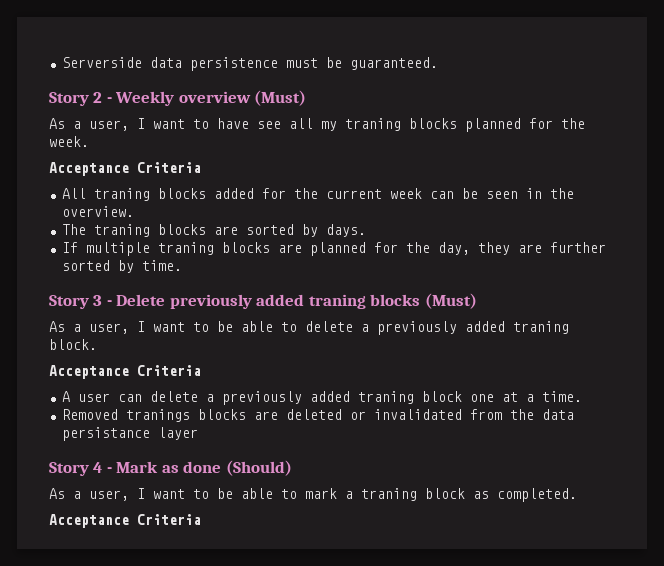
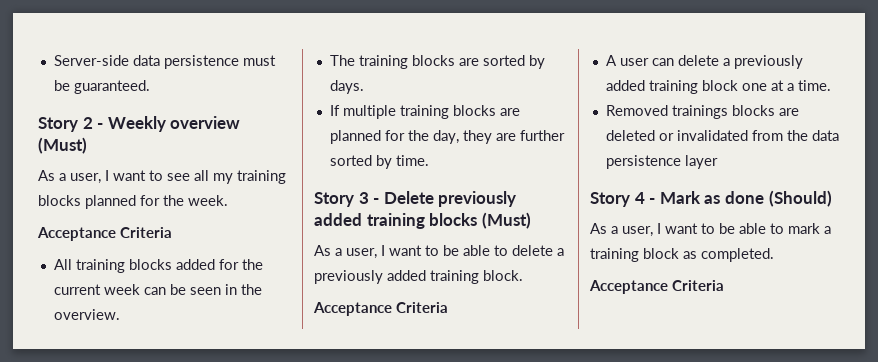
[61,57,142,68] Serverside -> [53,55,129,66] Server-side
[217,118,249,129] have -> (163, 175) none
[345,118,401,131] traning -> [237,170,286,184] training
[93,188,150,201] traning -> [75,259,125,273] training
[93,224,150,237] traning -> [358,55,408,69] training
[157,242,214,255] traning -> [399,105,449,119] training
[308,294,366,309] traning -> [366,213,425,229] training
[513,321,569,334] traning -> [430,270,479,284] training
[357,391,414,404] traning -> [648,80,698,94] training
[125,409,190,422] tranings -> [671,105,728,119] trainings
[61,427,150,441] persistance -> [605,155,681,169] persistence
[361,488,417,501] traning -> [590,248,639,262] training

